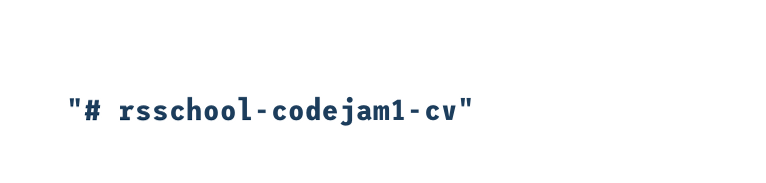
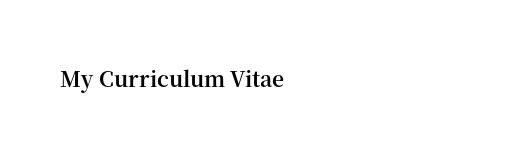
[67,95,476,127] "# rsschool-codejam1-cv" -> [60,69,285,93] My Curriculum Vitae

